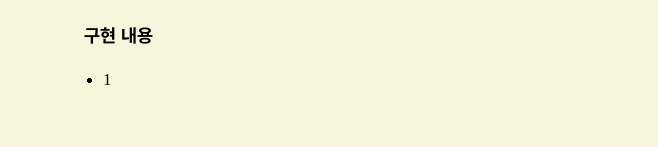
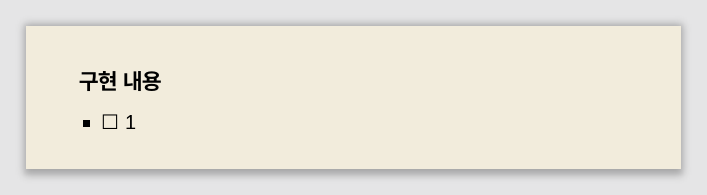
(153, 35) none -> [101,114,119,129] ☐

